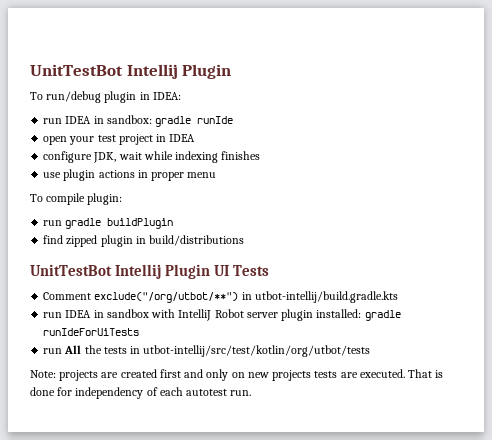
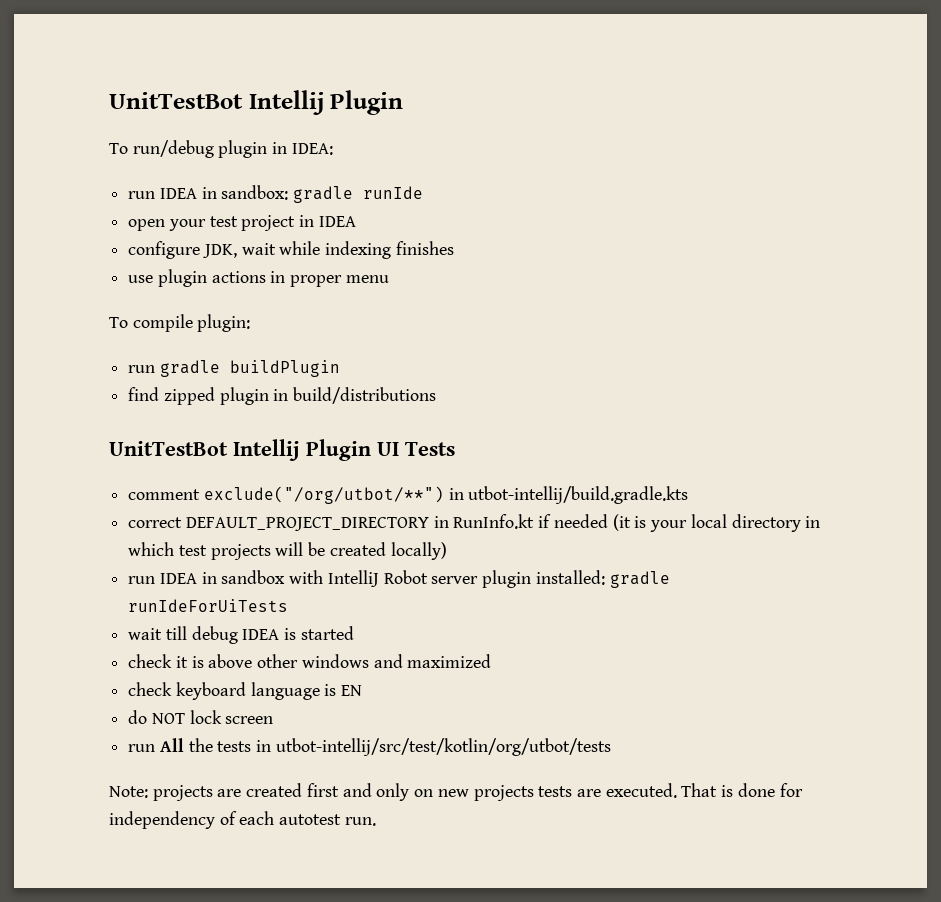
[43,292,92,300] Comment -> [128,489,201,500] comment
(398, 297) none -> [128,514,821,532] [128,542,447,560] // correct DEFAULT_PROJECT_DIRECTORY in RunInfo.kt if needed (it is your local directory in which test projects will be created locally)
(140, 332) none -> [128,626,354,644] [128,654,492,668] [128,682,363,700] [128,710,274,724] // wait till debug IDEA is started // check it is above other windows and maximized // check keyboard language is EN // do NOT lock screen

